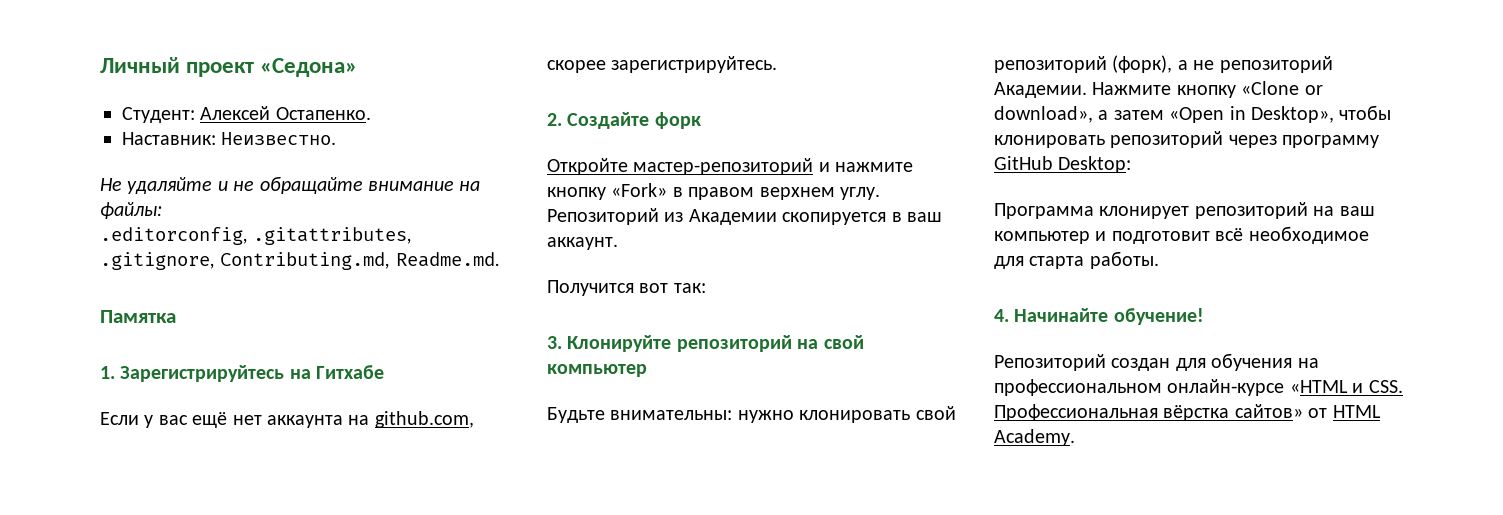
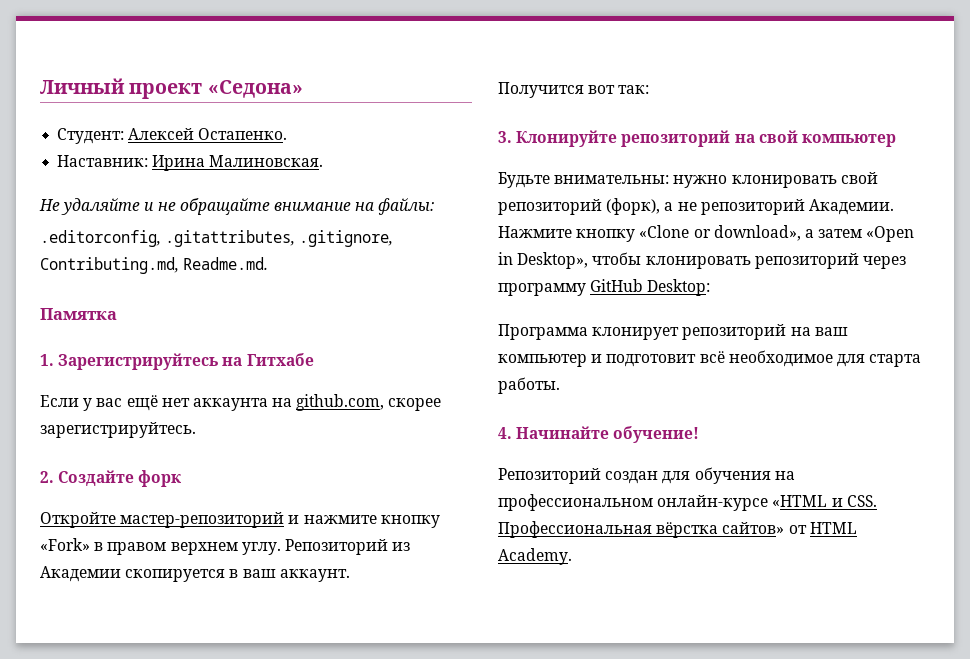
[221,132,337,145] Неизвестно. -> [152,155,324,171] Ирина Малиновская.

